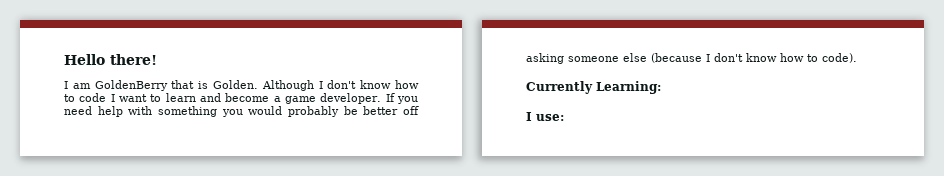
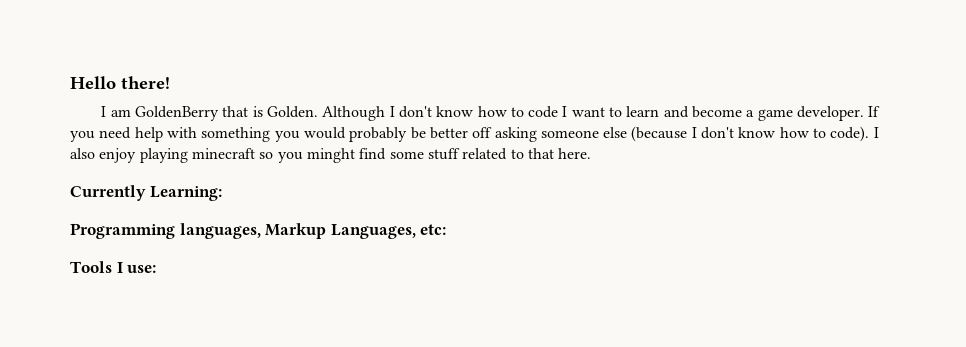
[526,81,661,94] // Currently Learning: // -> [873,127,879,138] [70,148,592,163] [70,185,222,201] [70,223,447,239] [70,261,112,273] I also enjoy playing minecraft so you minght find some stuff related to that here. // Currently Learning: // Programming languages, Markup Languages, etc: // Tools

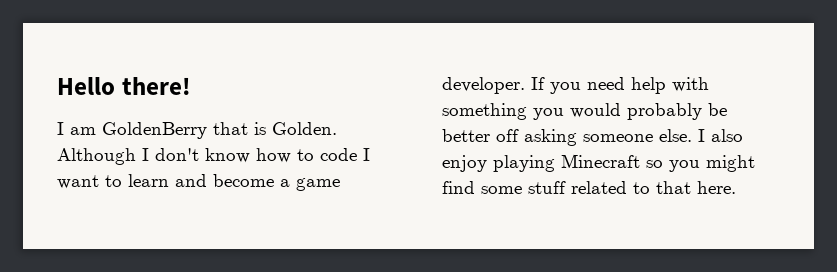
[603,126,870,142] else (because I don't know how to code). -> [659,129,692,142] else.
[191,148,255,159] minecraft -> [561,154,640,168] Minecraft
[306,148,355,163] minght -> [706,155,755,172] might
[70,185,222,201] [70,223,447,239] [70,261,157,273] // Currently Learning: // Programming languages, Markup Languages, etc: // Tools I use: -> (736, 187) none

